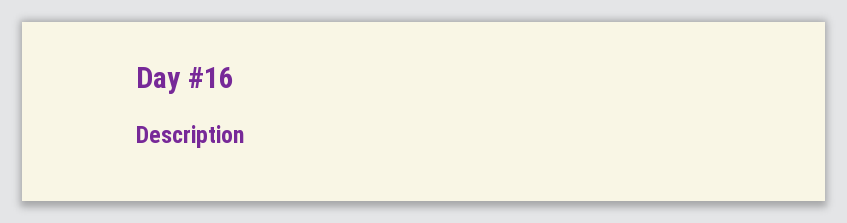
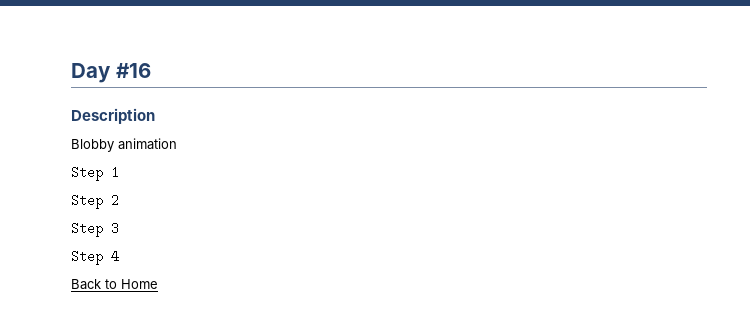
(244, 136) none -> [71,138,177,152] [71,166,119,181] [71,194,119,209] [71,222,119,237] [71,250,119,265] [71,279,158,290] // Blobby animation // Step 1 // Step 2 // Step 3 // Step 4 // Back to Home

